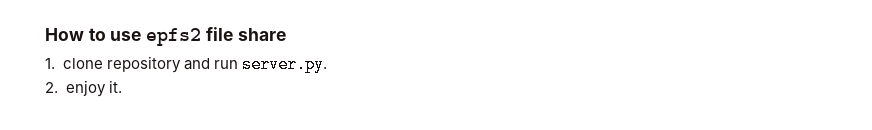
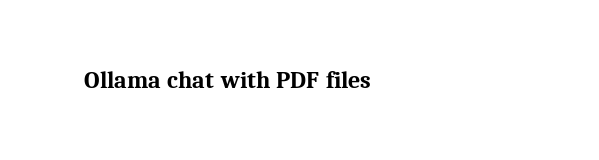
[45,27,286,46] [45,56,328,73] [45,80,122,97] How to use epfs2 file share // 1. clone repository and run server.py. // 2. enjoy it. -> [84,71,371,88] Ollama chat with PDF files

